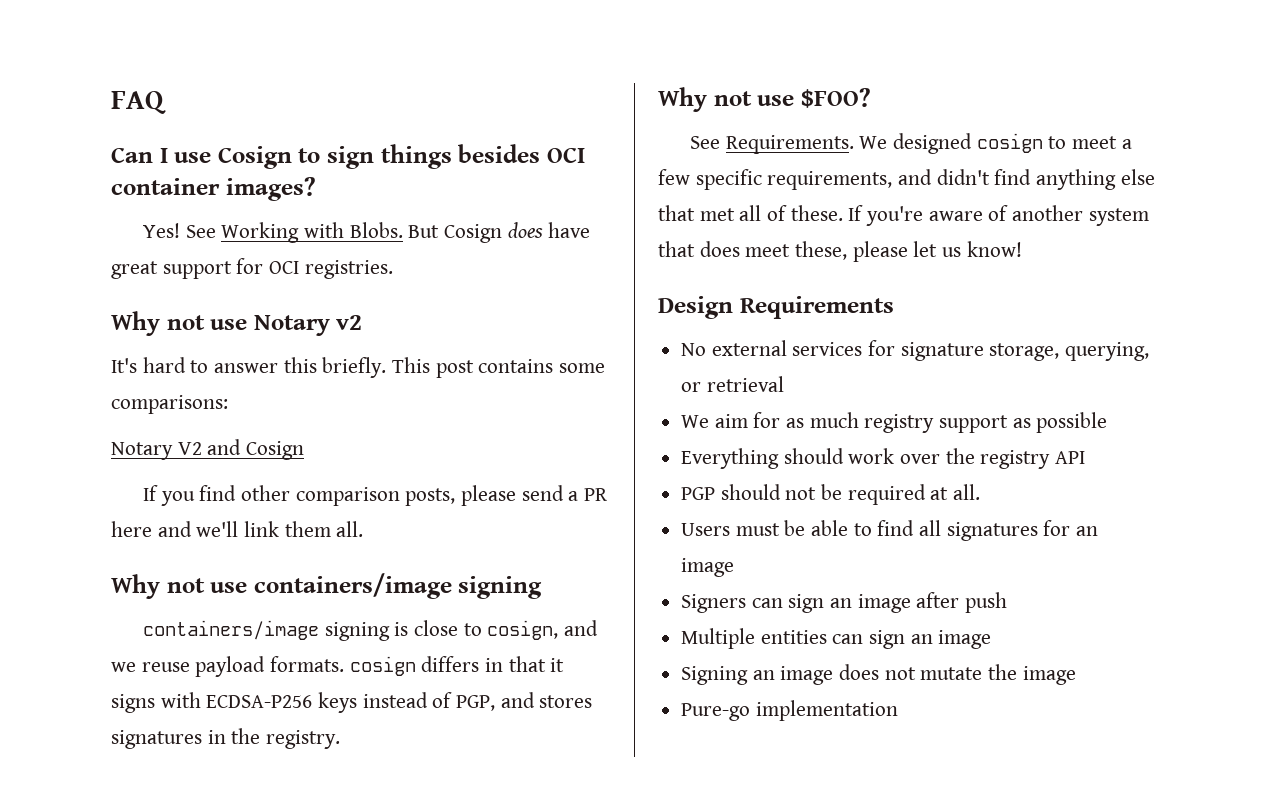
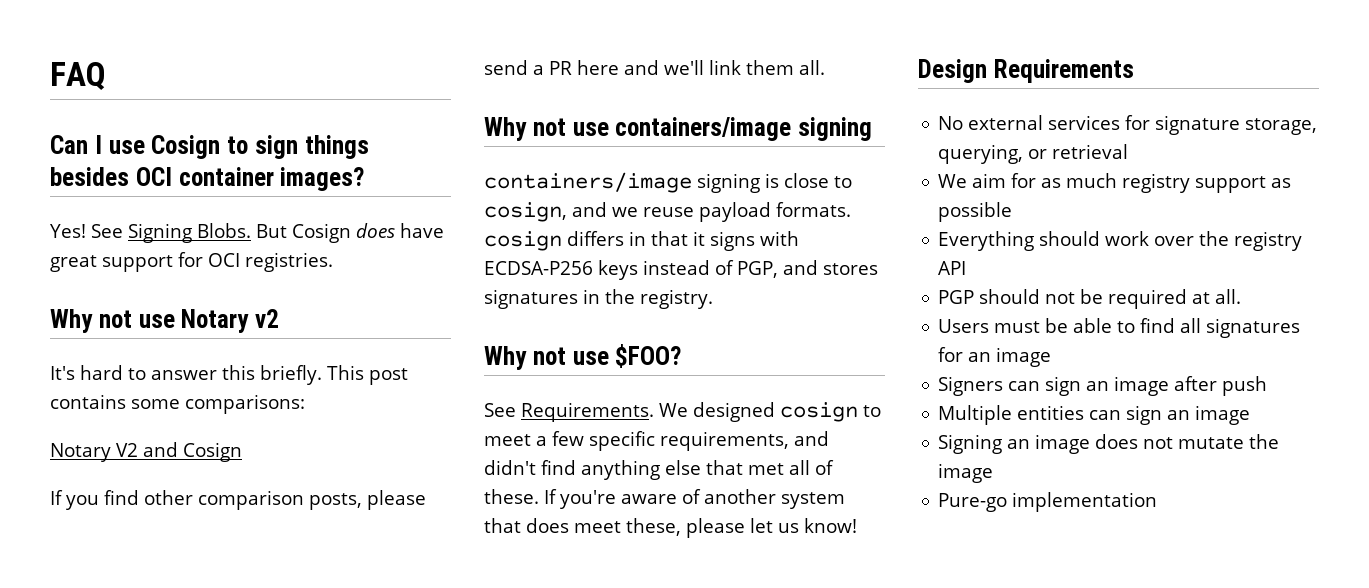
[221,222,344,243] Working with -> [127,223,192,243] Signing

